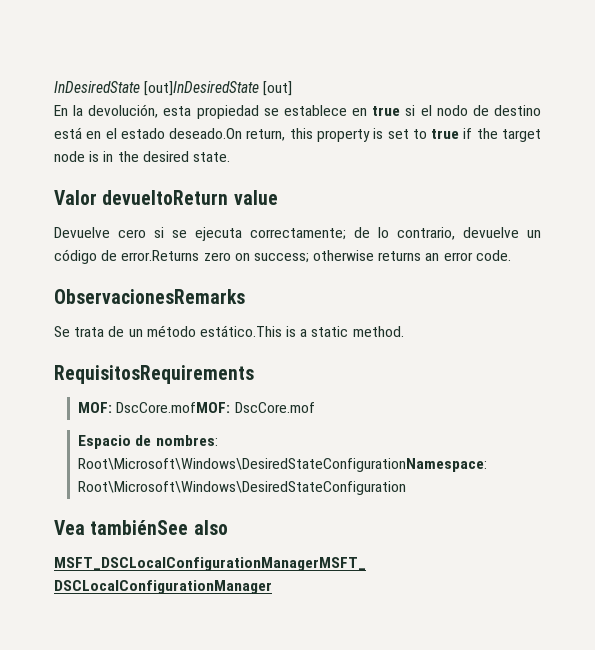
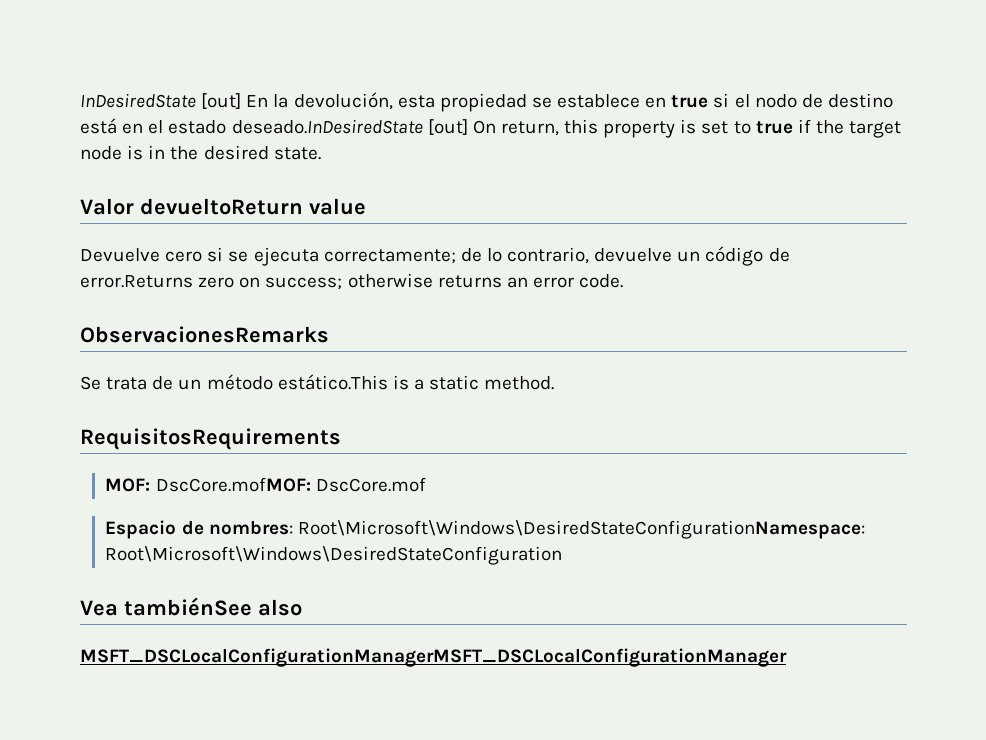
[144,81,293,96] [out]InDesiredState [out] // -> [201,93,242,109] [out]
[169,128,243,139] deseado.On -> [231,119,496,135] deseado.InDesiredState [out] On

